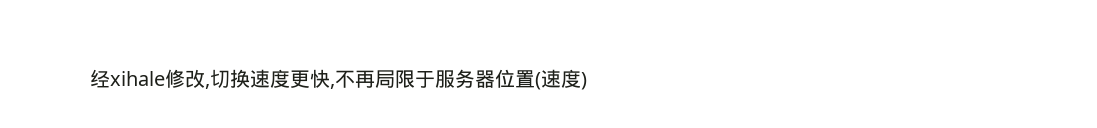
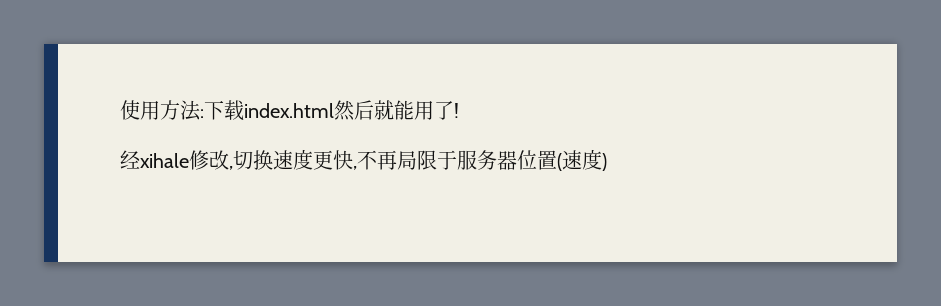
(90, 78) none -> [120,100,459,121] 使用方法:下载index.html然后就能用了! //

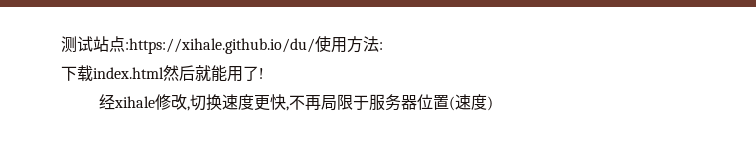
(120, 110) none -> [61,36,315,54] 测试站点:https://xihale.github.io/du/
(204, 113) none -> (383, 46) //

